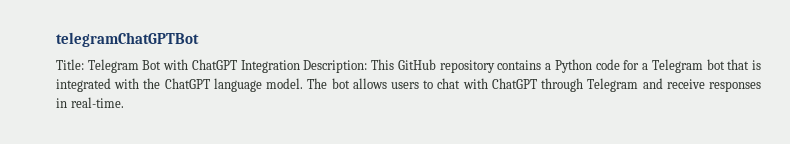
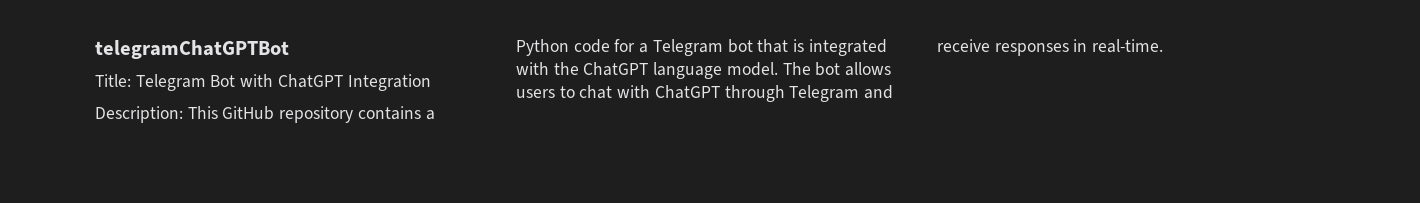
(300, 66) none -> (431, 82) //

